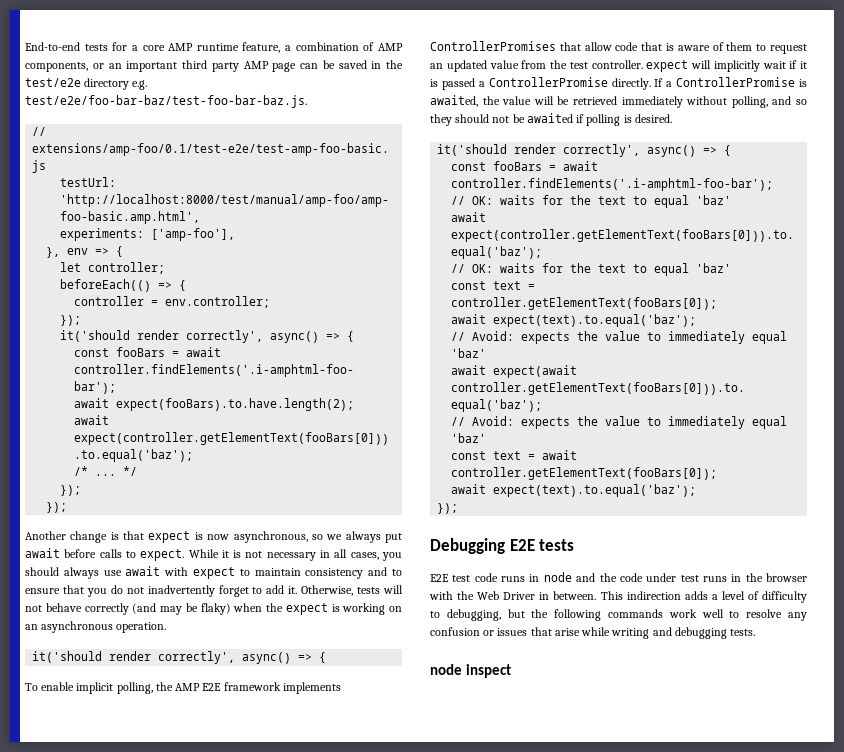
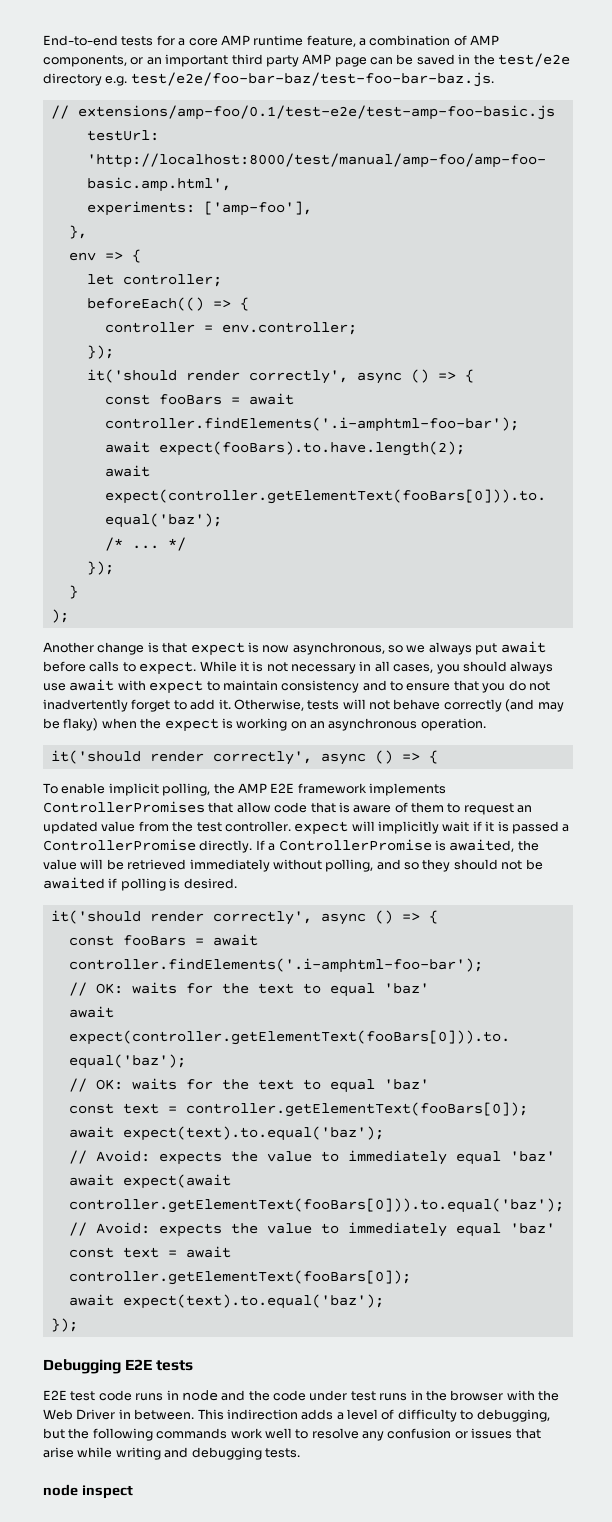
(61, 252) none -> (87, 232) //
[270,331,320,343] async() -> [356,369,429,384] async ()
[46,502,68,513] }); -> [68,585,78,599] [50,609,69,623] } // );
[242,652,292,664] async() -> [320,750,393,765] async ()
[647,145,697,157] async() -> [320,910,393,925] async ()

